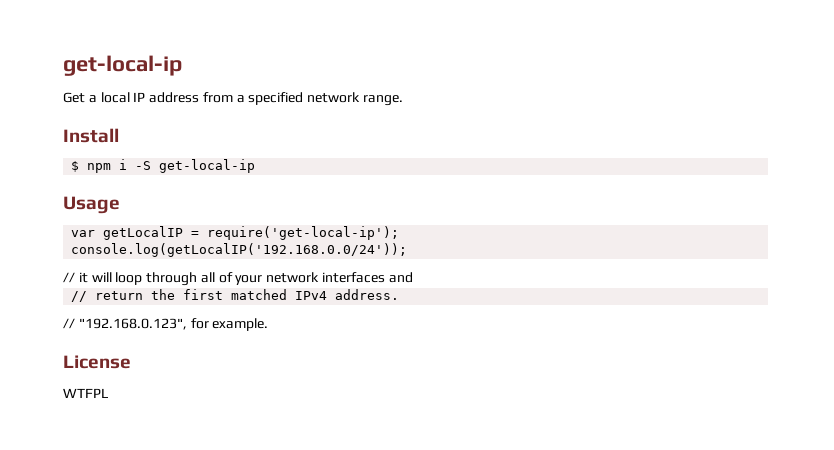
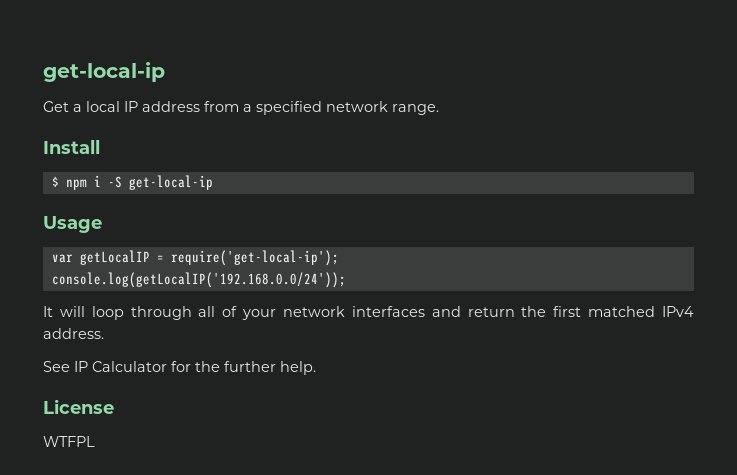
[63,272,88,283] // it -> [43,306,53,317] It
[71,291,88,302] // // -> (461, 311) none
[63,318,269,331] // "192.168.0.123", for example. -> [43,361,316,375] See IP Calculator for the further help.

